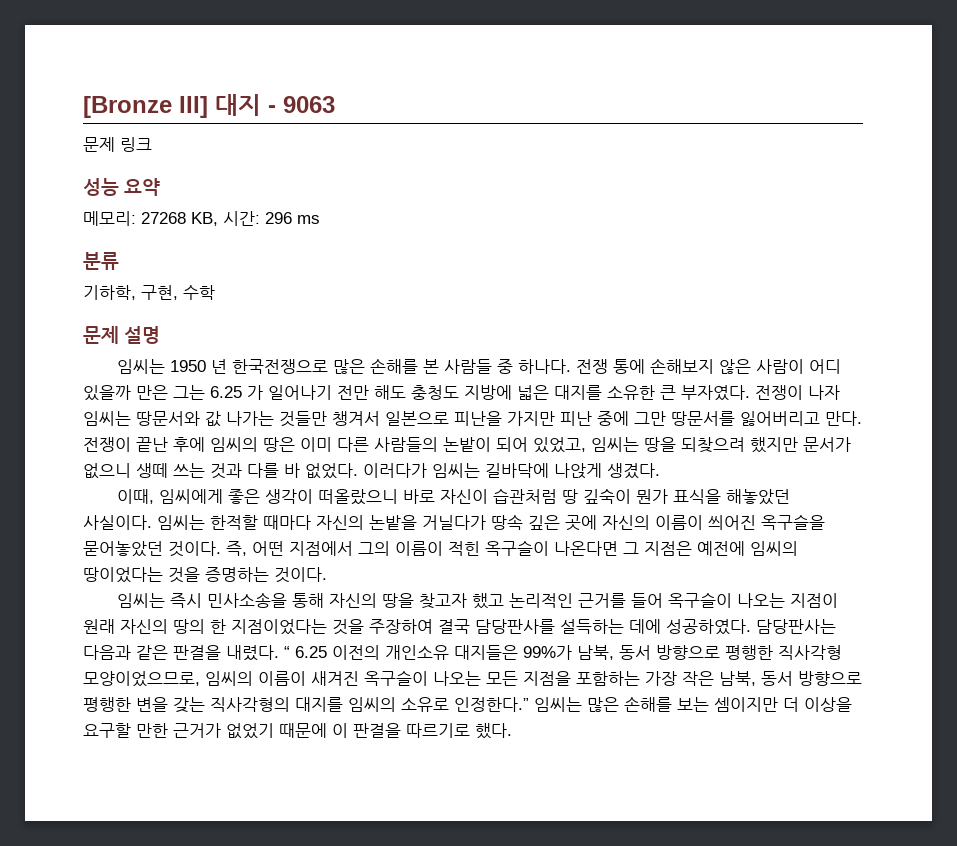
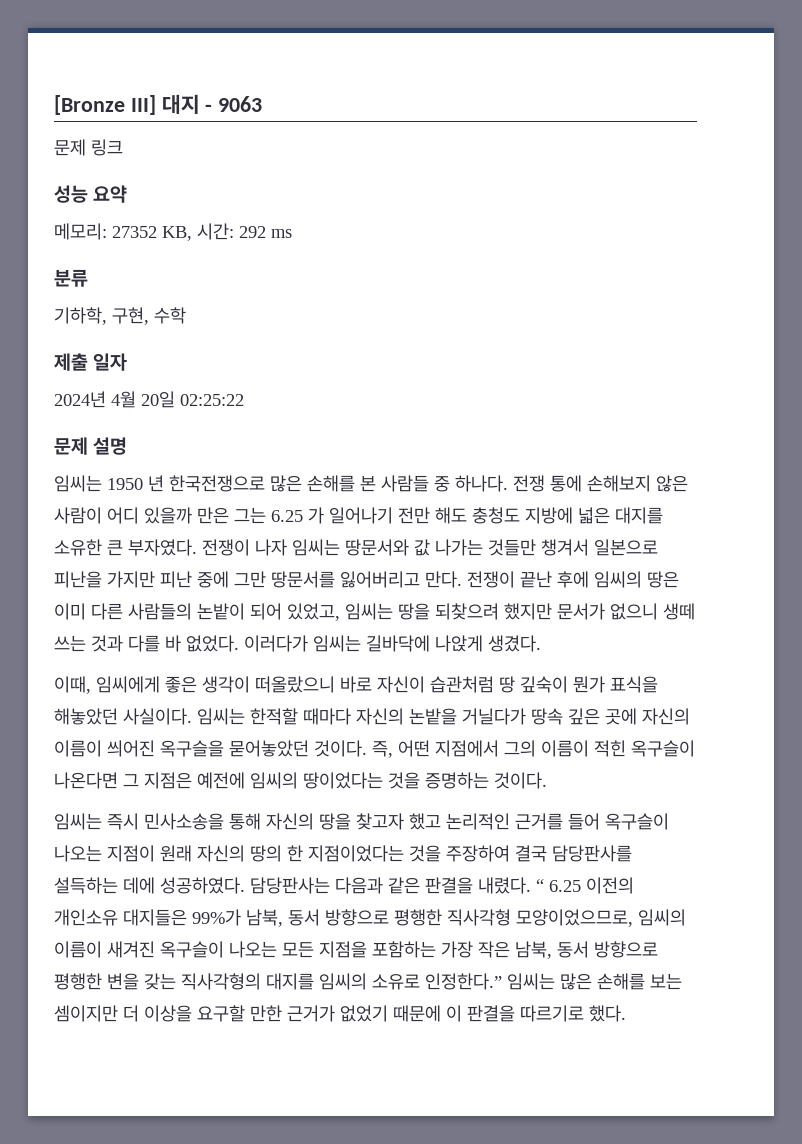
[141,212,186,224] 27268 -> [112,226,157,238] 27352
[265,212,292,224] 296 -> [239,226,266,238] 292
(215, 292) none -> [54,353,128,371] [54,391,244,408] // 제출 일자 // 2024년 4월 20일 02:25:22

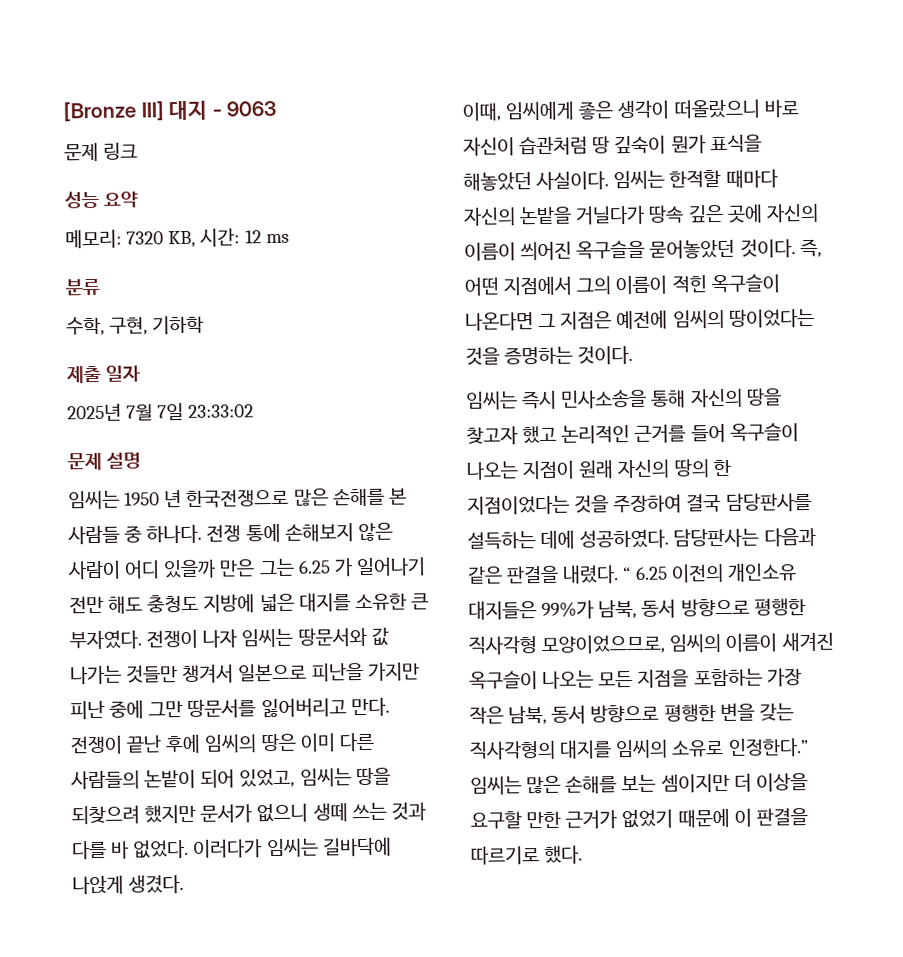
[112,226,157,238] 27352 -> [126,231,165,245] 7320
[239,226,266,238] 292 -> [244,230,262,244] 12
[54,307,186,325] 기하학, 구현, 수학 -> [66,315,205,336] 수학, 구현, 기하학
[54,391,244,408] 2024년 4월 20일 02:25:22 -> [67,402,255,422] 2025년 7월 7일 23:33:02

